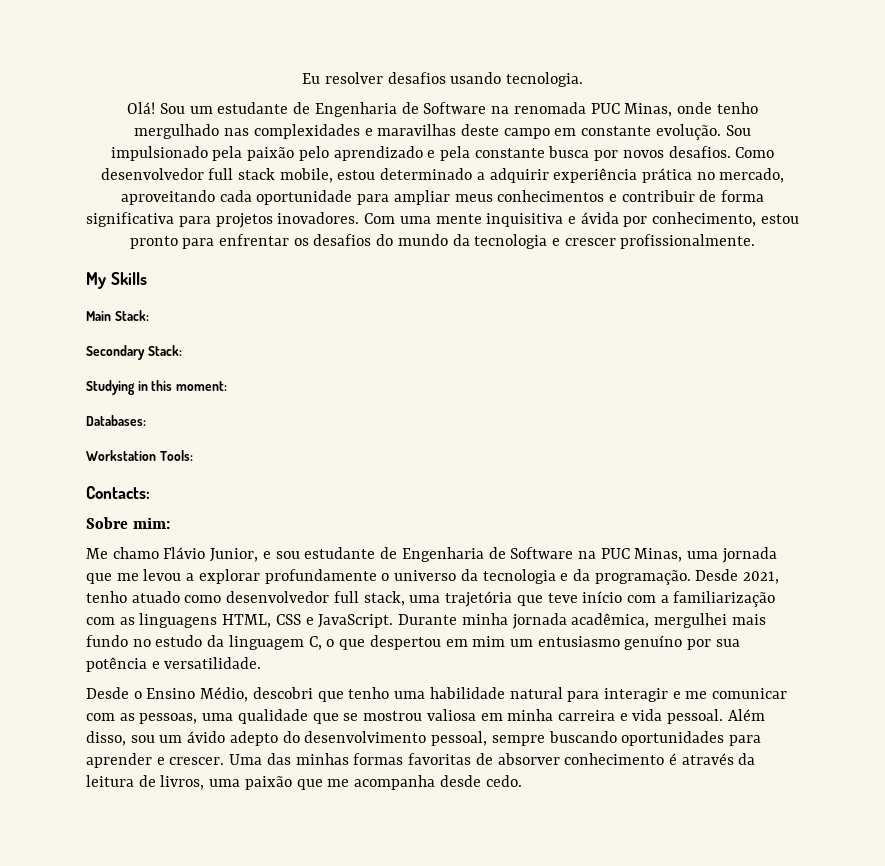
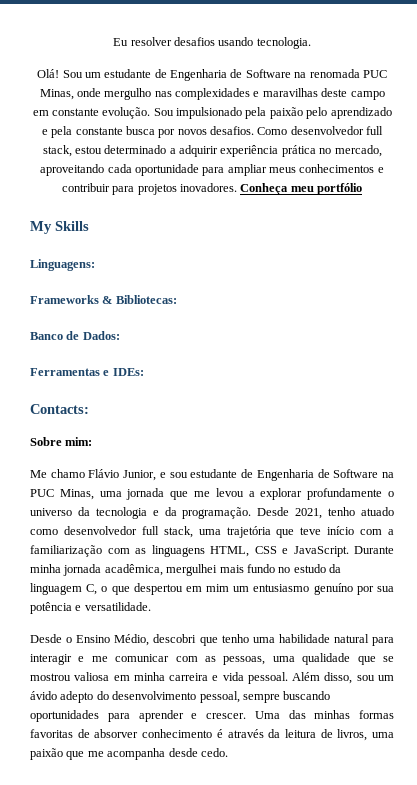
[716,102,758,114] [134,124,220,139] tenho mergulhado -> [104,88,152,100] mergulho
[237,168,333,183] stack mobile, -> [42,145,72,157] stack,
[699,190,765,202] [86,212,799,228] [129,234,756,249] [86,272,147,289] [86,310,149,321] [86,345,182,360] [86,380,227,395] [86,415,146,426] [86,450,193,461] de forma significativa para projetos inovadores. Com uma mente inquisitiva e ávida por conhecimento, estou pronto para enfrentar os desafios do mundo da tecnologia e crescer profissionalmente. // My Skills // Main Stack: // Secondary Stack: // Studying in this moment: // Databases: // Workstation Tools: -> [112,183,363,195] [30,221,89,234] [30,259,95,271] [30,295,177,304] [30,331,120,340] [30,368,144,376] para projetos inovadores. Conheça meu portfólio // My Skills // Linguagens: // Frameworks & Bibliotecas: // Banco de Dados: // Ferramentas e IDEs:

